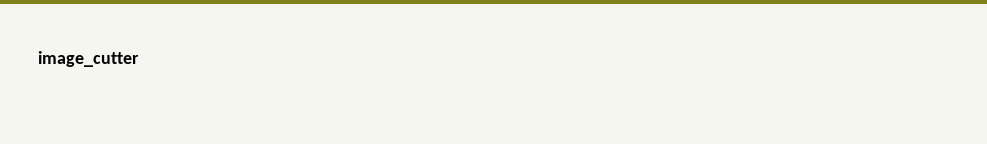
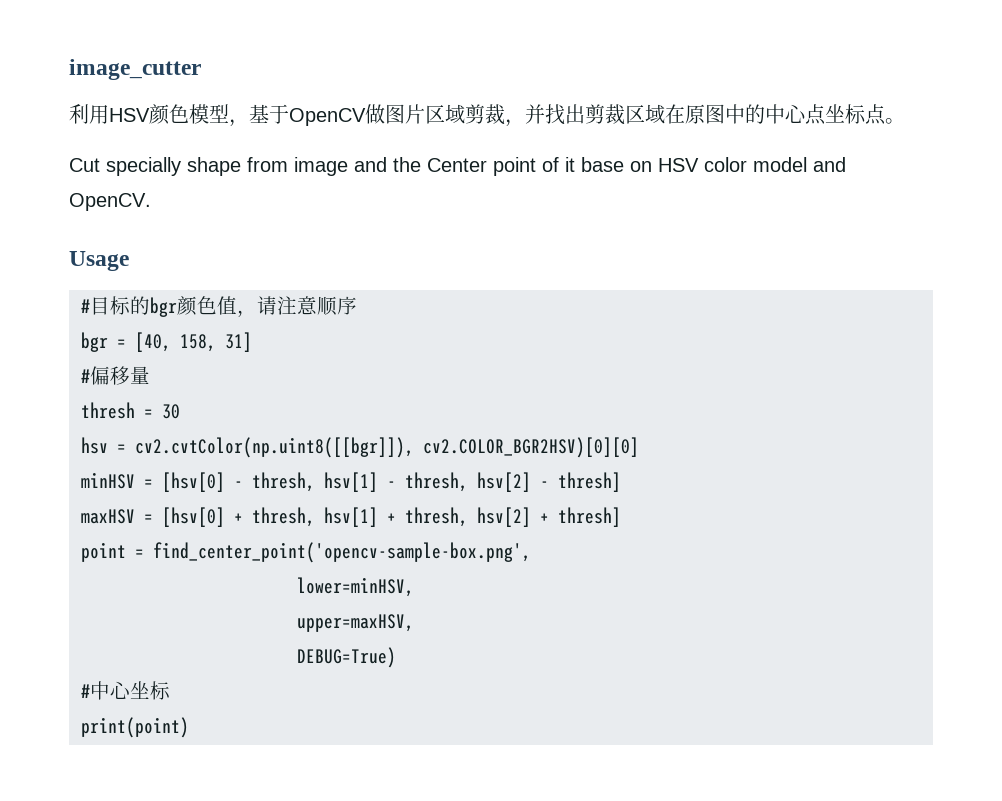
(139, 59) none -> [69,104,905,127] [69,157,846,176] [69,193,151,211] [69,251,129,271] [81,296,357,317] [81,332,252,352] [81,366,150,385] [81,402,180,419] [81,437,639,458] [81,472,621,492] [81,507,621,527] [81,542,531,563] [297,577,414,597] [297,614,414,632] [297,647,396,668] [81,681,171,700] [81,717,189,738] // 利用HSV颜色模型，基于OpenCV做图片区域剪裁，并找出剪裁区域在原图中的中心点坐标点。 // Cut specially shape from image and the Center point of it base on HSV color model and OpenCV. // Usage // #目标的bgr颜色值，请注意顺序 // bgr = [40, 158, 31] // #偏移量 // thresh = 30 // hsv = cv2.cvtColor(np.uint8([[bgr]]), cv2.COLOR_BGR2HSV)[0][0] // minHSV = [hsv[0] - thresh, hsv[1] - thresh, hsv[2] - thresh] // maxHSV = [hsv[0] + thresh, hsv[1] + thresh, hsv[2] + thresh] // point = find_center_point('opencv-sample-box.png', // lower=minHSV, // upper=maxHSV, // DEBUG=True) // #中心坐标 // print(point)

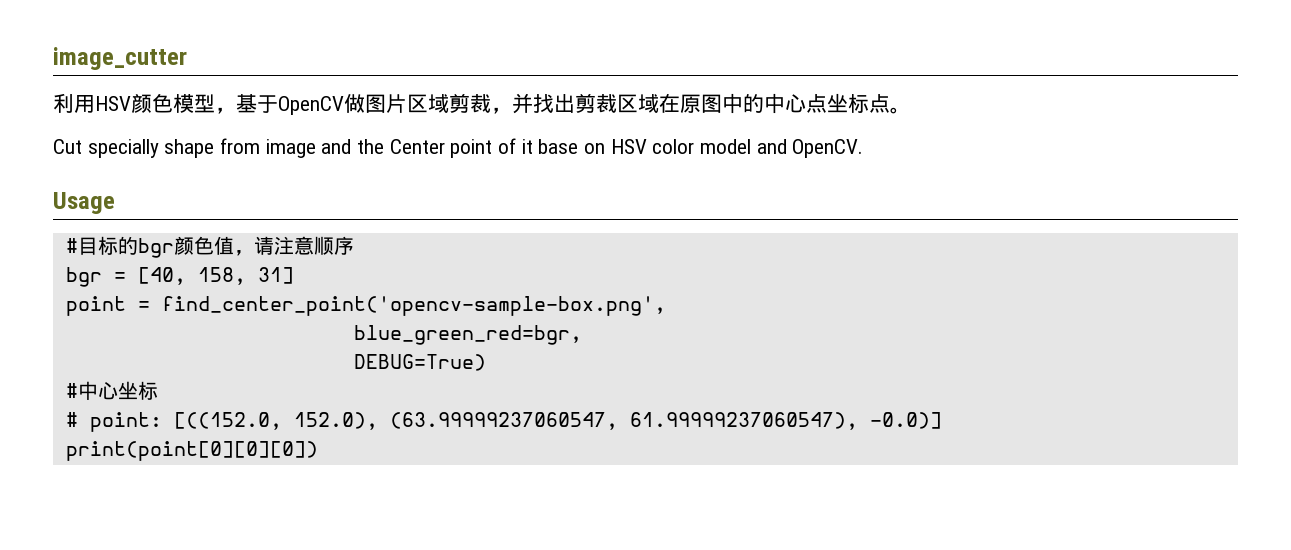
[81,366,150,385] [81,402,180,419] [81,437,639,458] [81,472,621,492] [81,507,621,527] // #偏移量 // thresh = 30 // hsv = cv2.cvtColor(np.uint8([[bgr]]), cv2.COLOR_BGR2HSV)[0][0] // minHSV = [hsv[0] - thresh, hsv[1] - thresh, hsv[2] - thresh] // maxHSV = [hsv[0] + thresh, hsv[1] + thresh, hsv[2] + thresh] -> (294, 275) none
[297,577,414,597] [297,614,414,632] lower=minHSV, // upper=maxHSV, -> [353,325,582,345] blue_green_red=bgr,
[81,717,189,738] print(point) -> [65,412,942,432] [65,441,318,461] # point: [((152.0, 152.0), (63.99999237060547, 61.99999237060547), -0.0)] // print(point[0][0][0])

